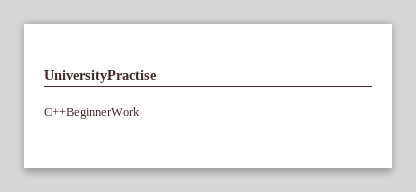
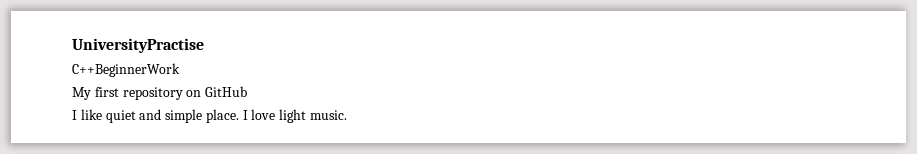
(140, 113) none -> [72,86,248,100] [72,109,348,123] // My first repository on GitHub // I like quiet and simple place. I love light music.

